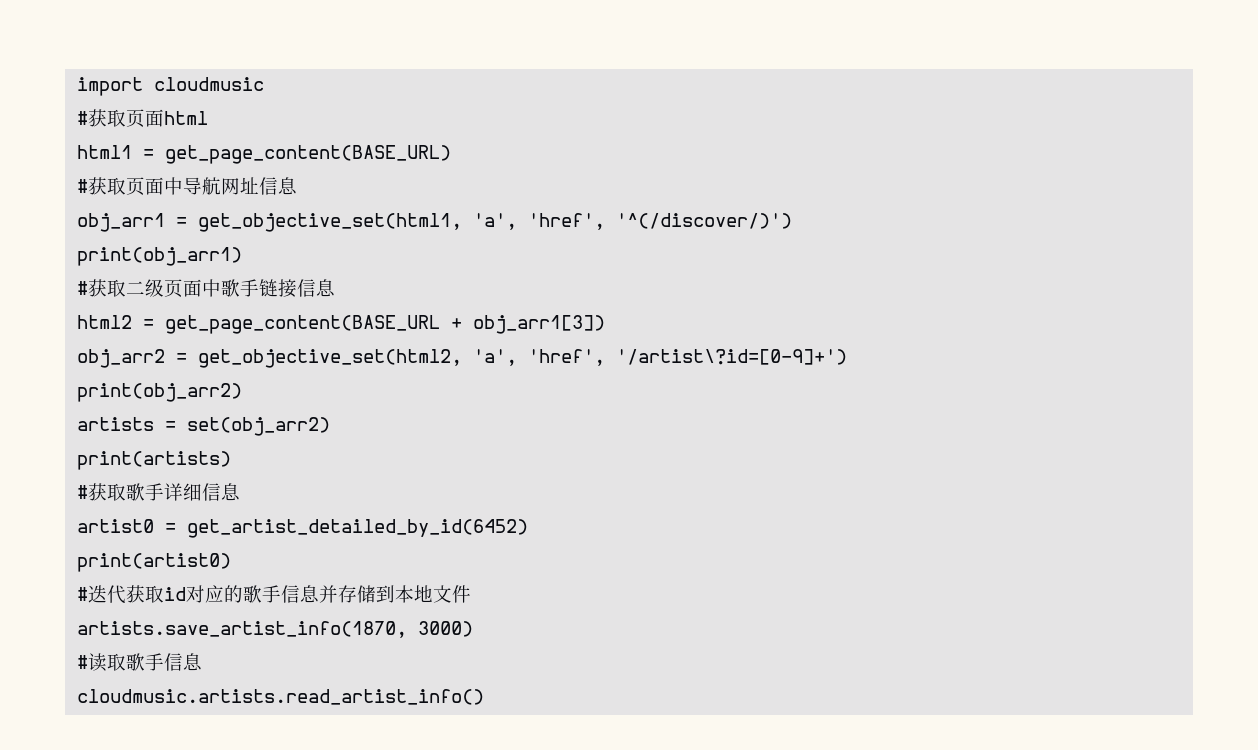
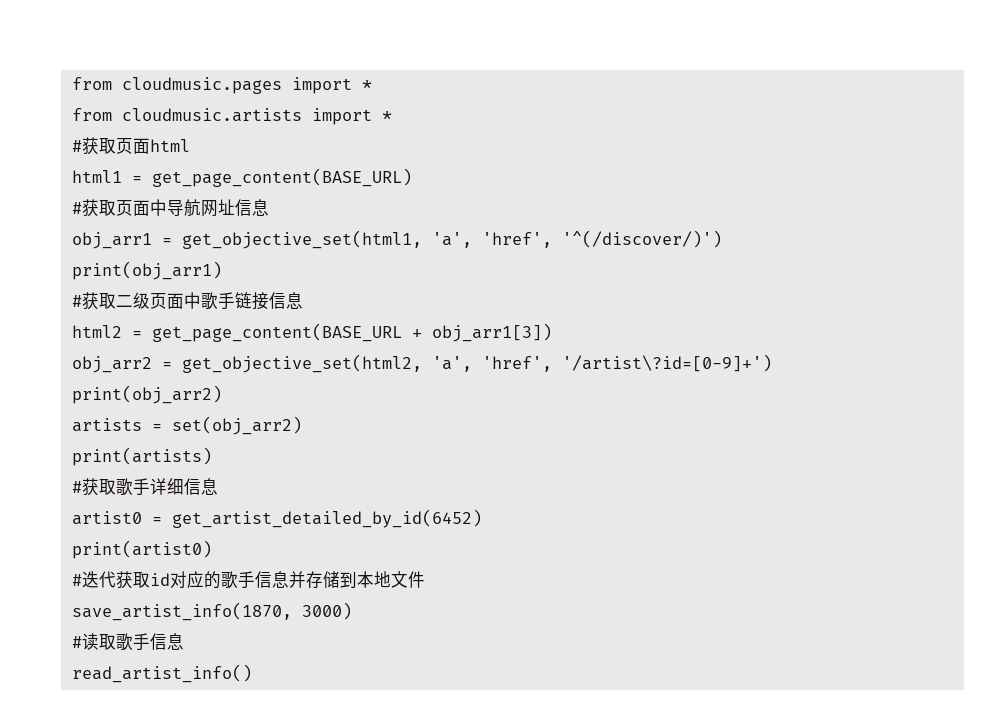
[77,77,265,96] import cloudmusic -> [71,77,372,94] [71,108,392,125] from cloudmusic.pages import * // from cloudmusic.artists import *
[77,621,408,638] artists.save_artist_info(1870, -> [71,602,292,621] save_artist_info(1870,
[77,689,485,705] cloudmusic.artists.read_artist_info() -> [71,664,252,683] read_artist_info()

